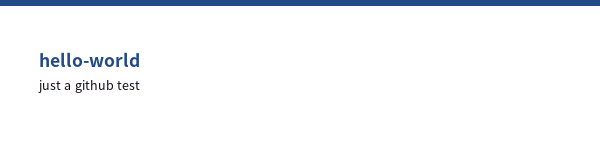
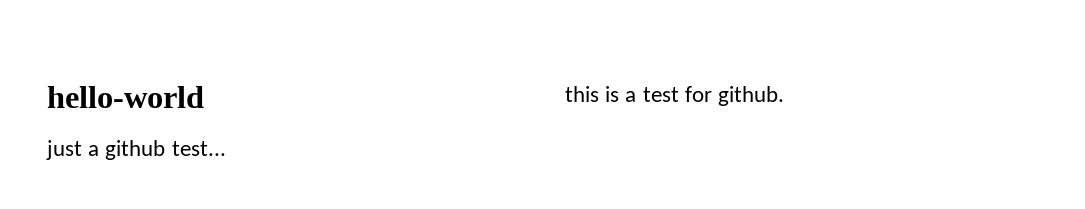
[117,81,141,90] test -> [171,141,226,156] [565,86,785,106] test... // this is a test for github.

